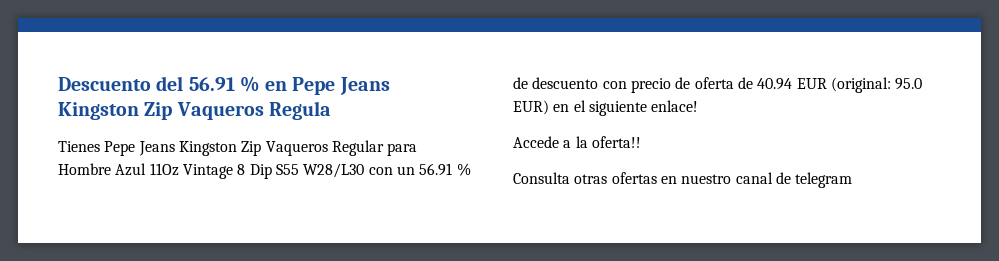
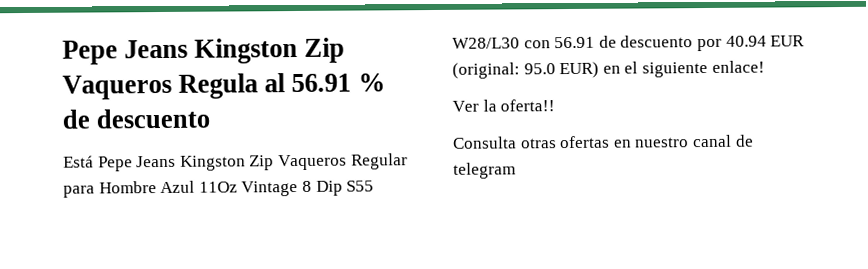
[58,76,288,92] Descuento del 56.91 % en -> (62, 52) none
[58,141,100,152] // Tienes -> [264,73,386,93] [62,108,211,129] [63,155,94,168] al 56.91 % de descuento // Está
[396,163,471,176] [513,77,753,93] un 56.91 % de descuento con precio de oferta de -> [554,35,722,52] 56.91 de descuento por
[513,136,572,148] Accede a -> [452,100,479,112] Ver

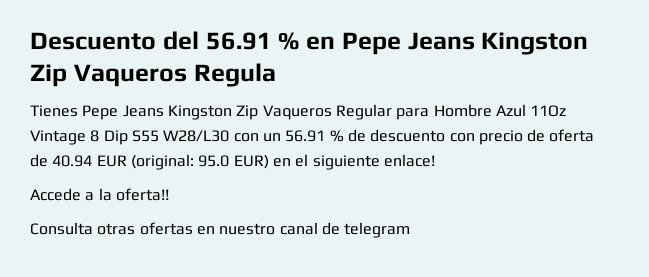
(62, 52) none -> [30,31,335,50] Descuento del 56.91 % en
[264,73,386,93] [62,108,211,129] [63,155,94,168] al 56.91 % de descuento // Está -> [30,105,78,117] // Tienes
[554,35,722,52] 56.91 de descuento por -> [262,129,595,145] [30,154,48,167] un 56.91 % de descuento con precio de oferta de
[452,100,479,112] Ver -> [30,188,95,201] Accede a

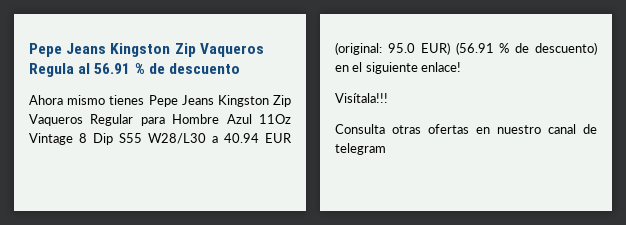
[30,31,335,50] Descuento del 56.91 % en -> (29, 50) none
[30,105,78,117] // Tienes -> [78,63,240,74] [29,95,145,105] al 56.91 % de descuento // Ahora mismo tienes
[233,129,595,145] [30,154,48,167] con un 56.91 % de descuento con precio de oferta de -> [212,136,218,143] a
(269, 162) none -> [455,42,597,55] (56.91 % de descuento)
[30,188,169,201] Accede a la oferta!! -> [335,93,388,103] Visítala!!!

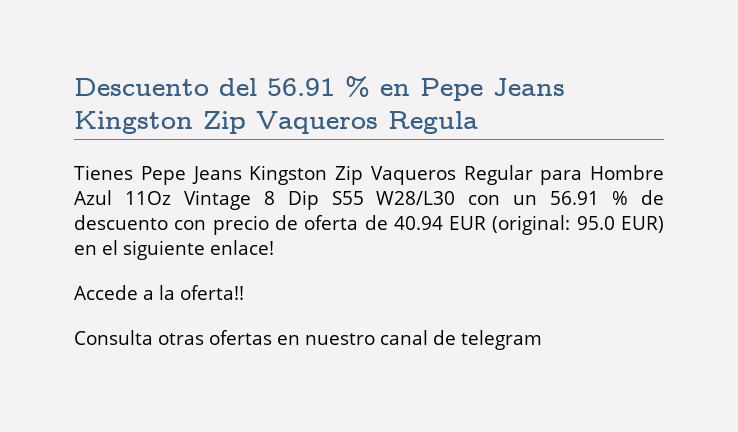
(29, 50) none -> [74,76,410,97] Descuento del 56.91 % en
[78,63,240,74] [29,95,145,105] al 56.91 % de descuento // Ahora mismo tienes -> [74,165,133,180] // Tienes
[212,136,218,143] a -> [468,190,664,205] [74,215,388,235] con un 56.91 % de descuento con precio de oferta de
[455,42,597,55] (56.91 % de descuento) -> (664, 224) none
[335,93,388,103] Visítala!!! -> [74,285,244,300] Accede a la oferta!!

